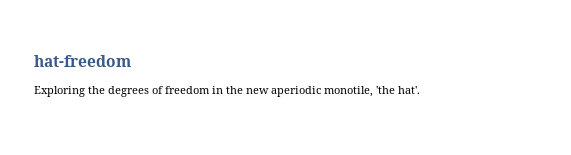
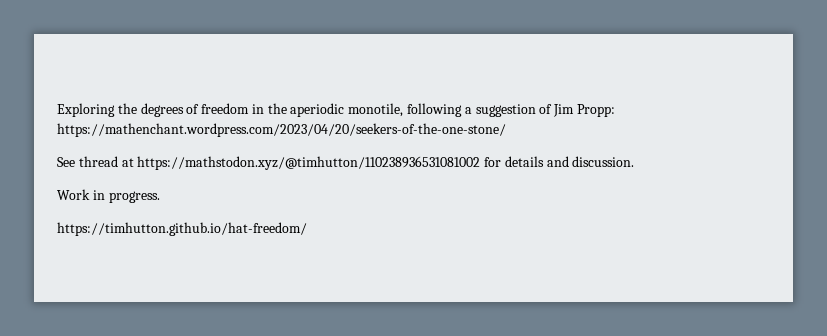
[34,55,131,67] hat-freedom // -> (57, 110) none
[246,88,269,94] new -> (287, 108) none
[376,86,420,94] 'the hat'. -> [407,103,615,117] [57,123,506,137] [57,156,635,170] [57,189,160,203] [57,222,307,236] following a suggestion of Jim Propp: https://mathenchant.wordpress.com/2023/04/20/seekers-of-the-one-stone/ // See thread at https://mathstodon.xyz/@timhutton/110238936531081002 for details and discussion. // Work in progress. // https://timhutton.github.io/hat-freedom/

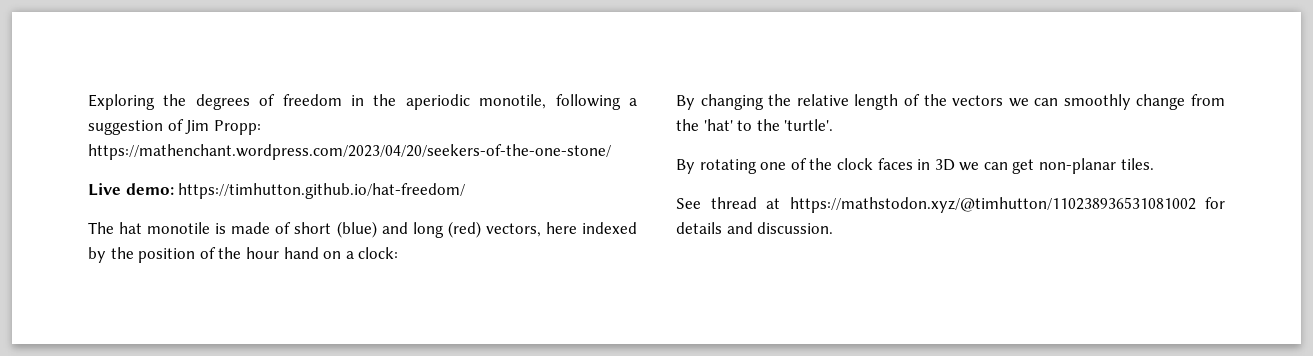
(506, 130) none -> [88,183,466,199] [88,221,637,238] [88,247,399,263] [676,94,1225,110] [676,119,834,131] [676,158,1154,174] // Live demo: https://timhutton.github.io/hat-freedom/ // The hat monotile is made of short (blue) and long (red) vectors, here indexed by the position of the hour hand on a clock: // By changing the relative length of the vectors we can smoothly change from the 'hat' to the 'turtle'. // By rotating one of the clock faces in 3D we can get non-planar tiles.
[57,189,160,203] [57,222,307,236] // Work in progress. // https://timhutton.github.io/hat-freedom/ -> (834, 228) none

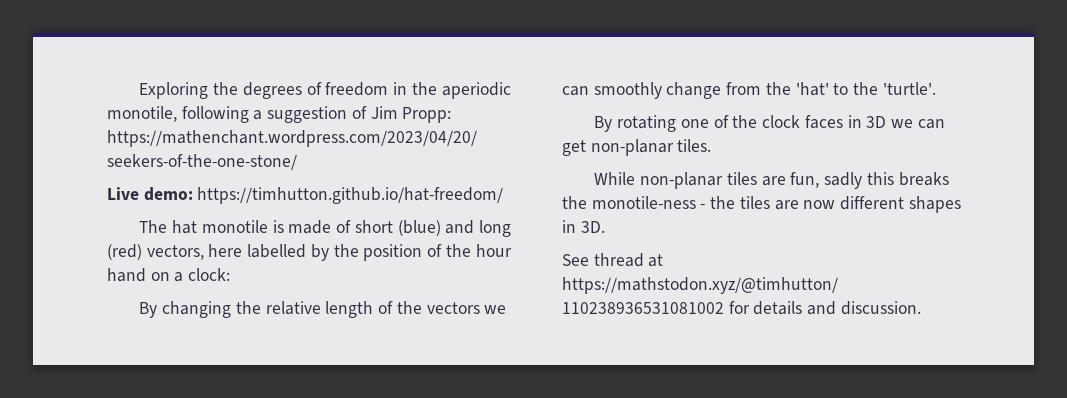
[582,222,637,234] indexed -> [247,244,307,258] labelled
(1154, 164) none -> [594,172,949,189] [562,196,961,213] [562,220,605,233] // While non-planar tiles are fun, sadly this breaks the monotile-ness - the tiles are now different shapes in 3D.

